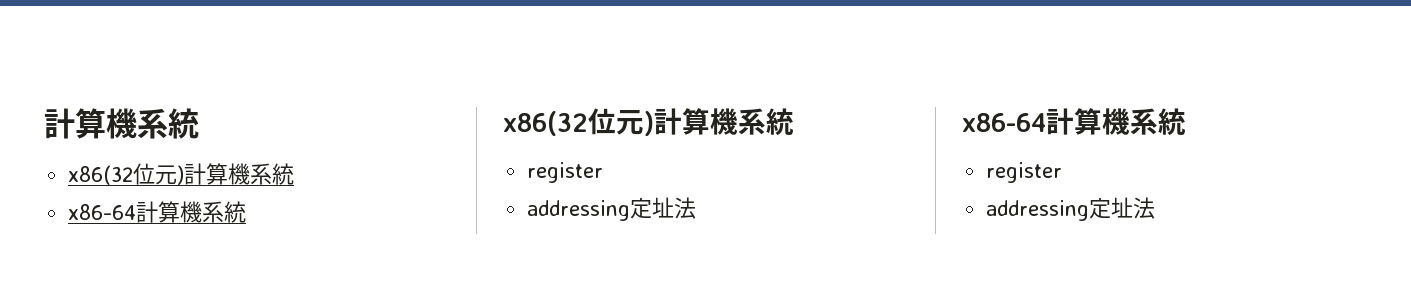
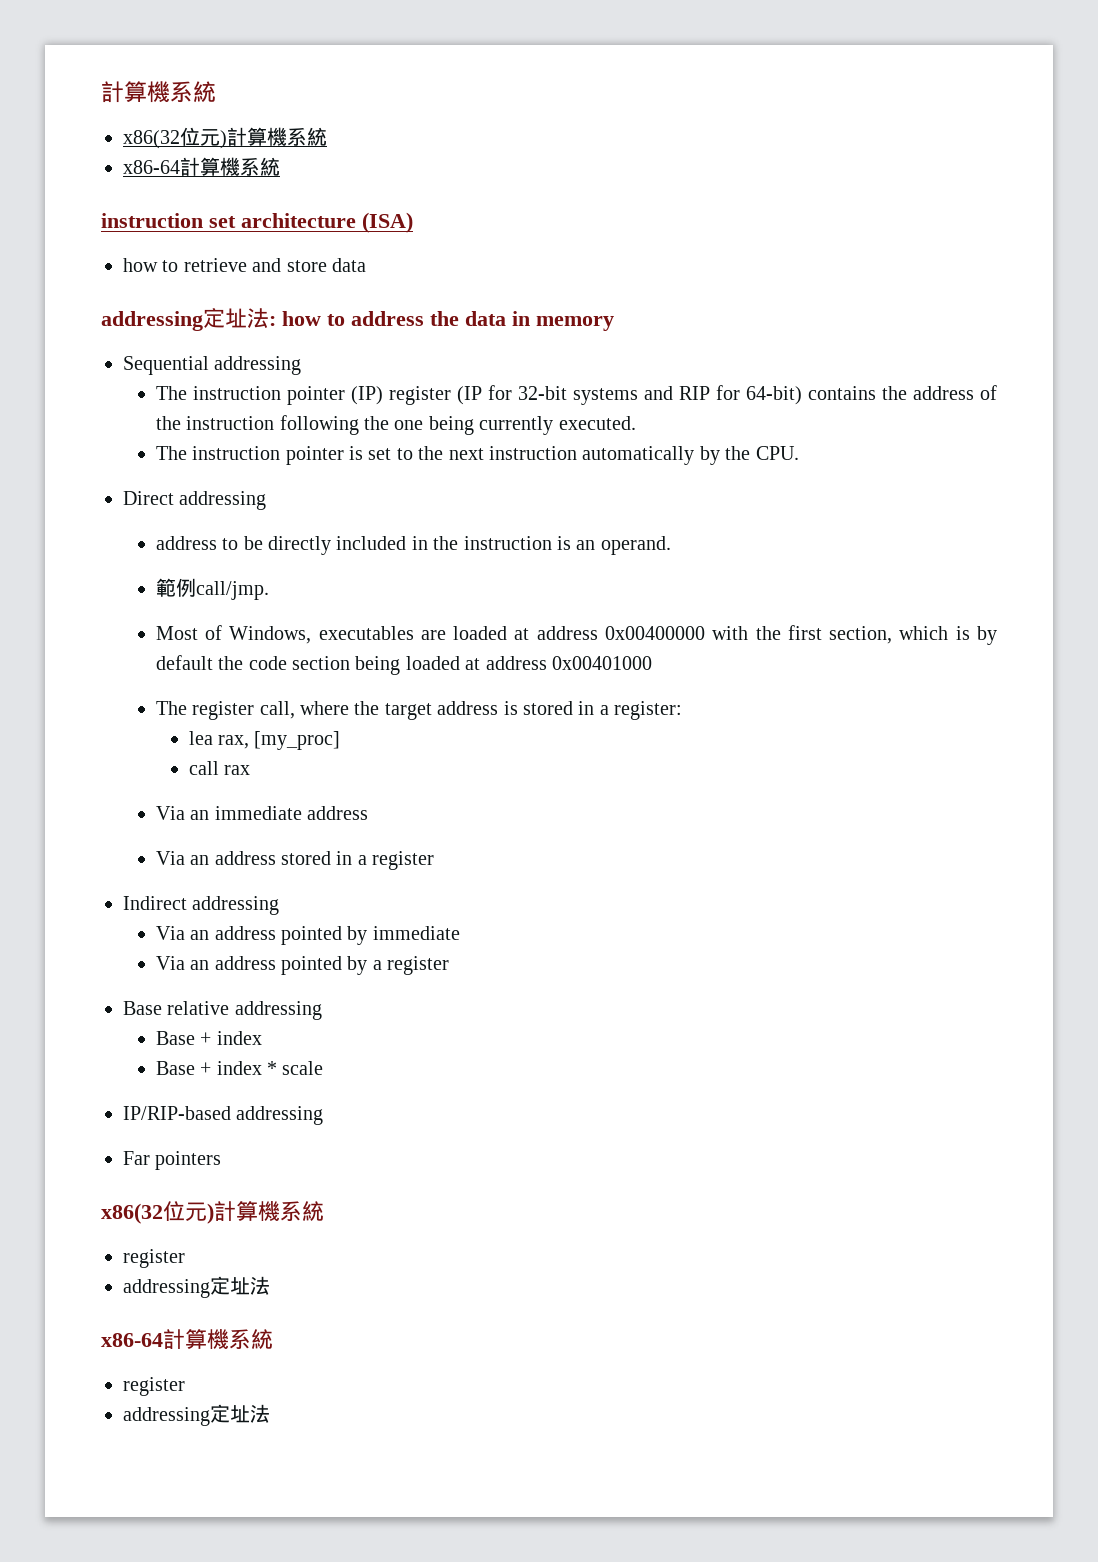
(247, 212) none -> [101,212,413,233] [123,258,366,272] [101,308,614,331] [123,356,302,375] [155,385,998,405] [155,415,636,435] [155,446,799,465] [123,491,267,510] [155,536,671,555] [155,578,269,600] [155,625,998,645] [155,655,652,675] [155,701,683,720] [188,731,341,750] [188,761,250,775] [155,806,368,820] [155,851,435,870] [123,896,280,915] [155,926,460,945] [155,956,450,975] [123,1001,322,1020] [155,1031,262,1045] [155,1061,324,1075] [123,1106,324,1125] [123,1151,222,1170] // instruction set architecture (ISA) // how to retrieve and store data // addressing定址法: how to address the data in memory // Sequential addressing // The instruction pointer (IP) register (IP for 32-bit systems and RIP for 64-bit) contains the address of the instruction following the one being currently executed. // The instruction pointer is set to the next instruction automatically by the CPU. // Direct addressing // address to be directly included in the instruction is an operand. // 範例call/jmp. // Most of Windows, executables are loaded at address 0x00400000 with the first section, which is by default the code section being loaded at address 0x00401000 // The register call, where the target address is stored in a register: // lea rax, [my_proc] // call rax // Via an immediate address // Via an address stored in a register // Indirect addressing // Via an address pointed by immediate // Via an address pointed by a register // Base relative addressing // Base + index // Base + index * scale // IP/RIP-based addressing // Far pointers

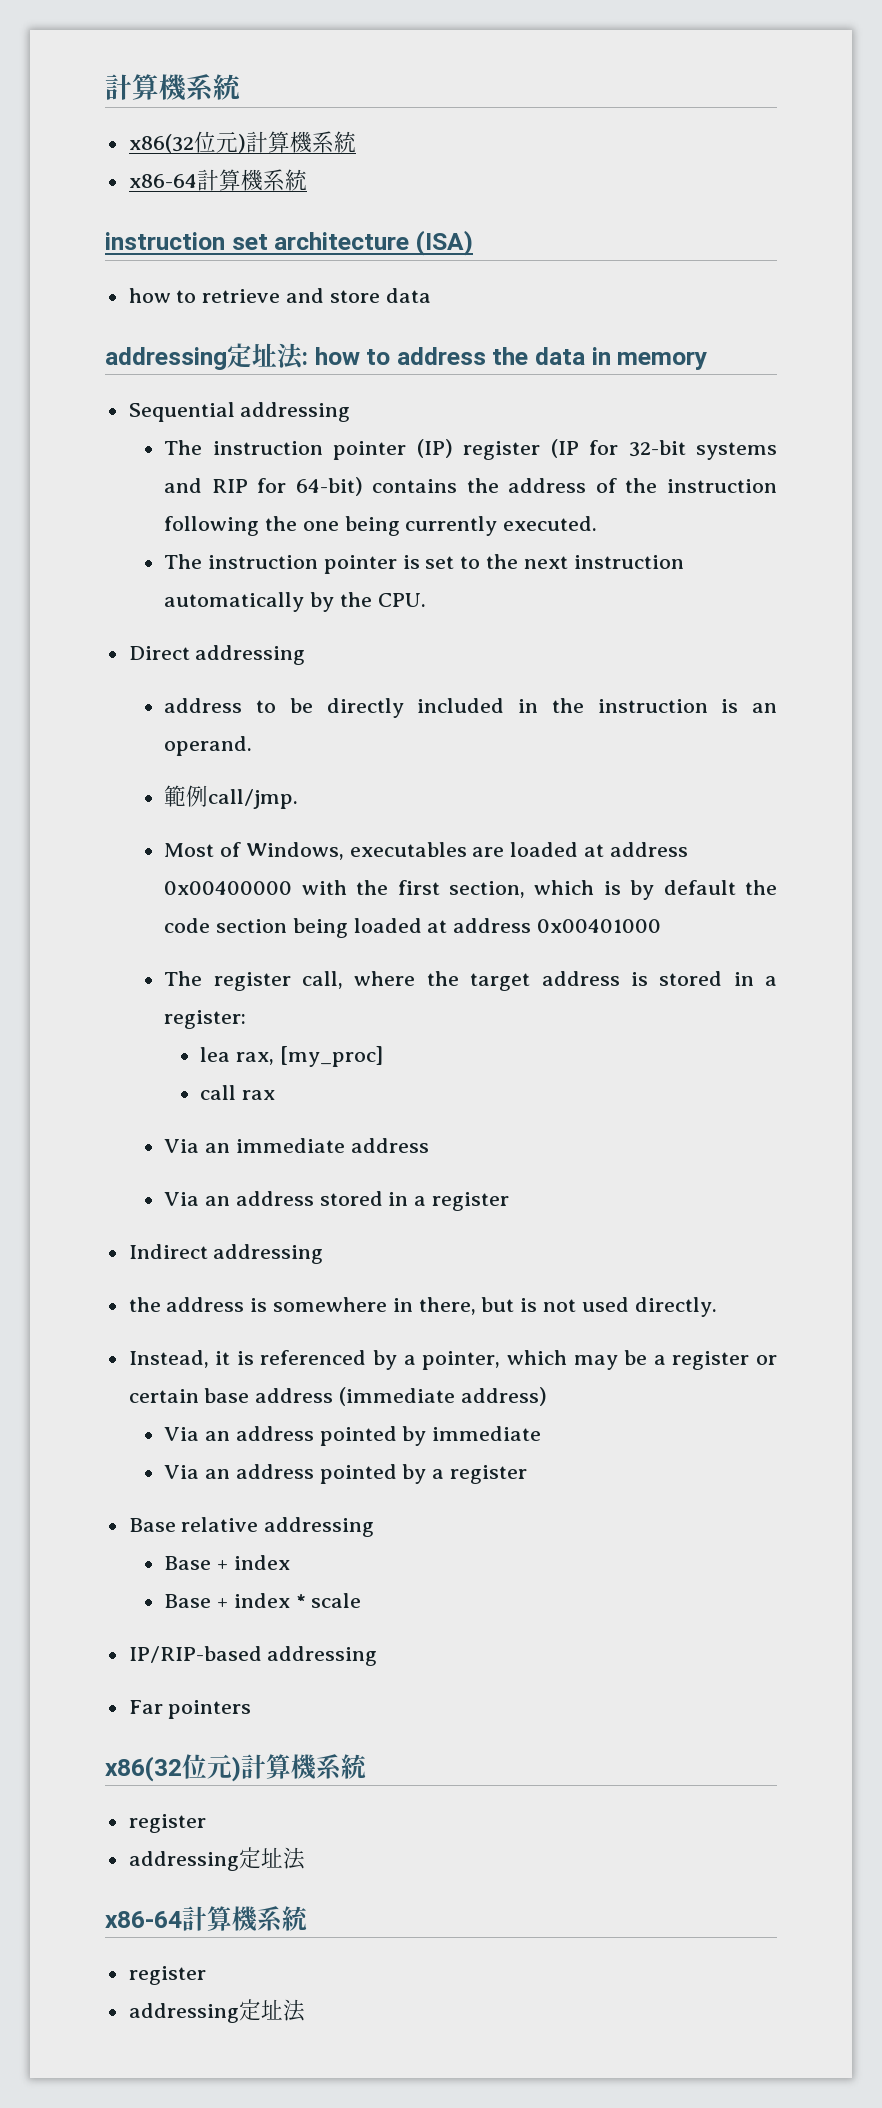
(280, 905) none -> [128,1297,717,1317] [128,1350,777,1370] [128,1387,547,1406] // the address is somewhere in there, but is not used directly. // Instead, it is referenced by a pointer, which may be a register or certain base address (immediate address)

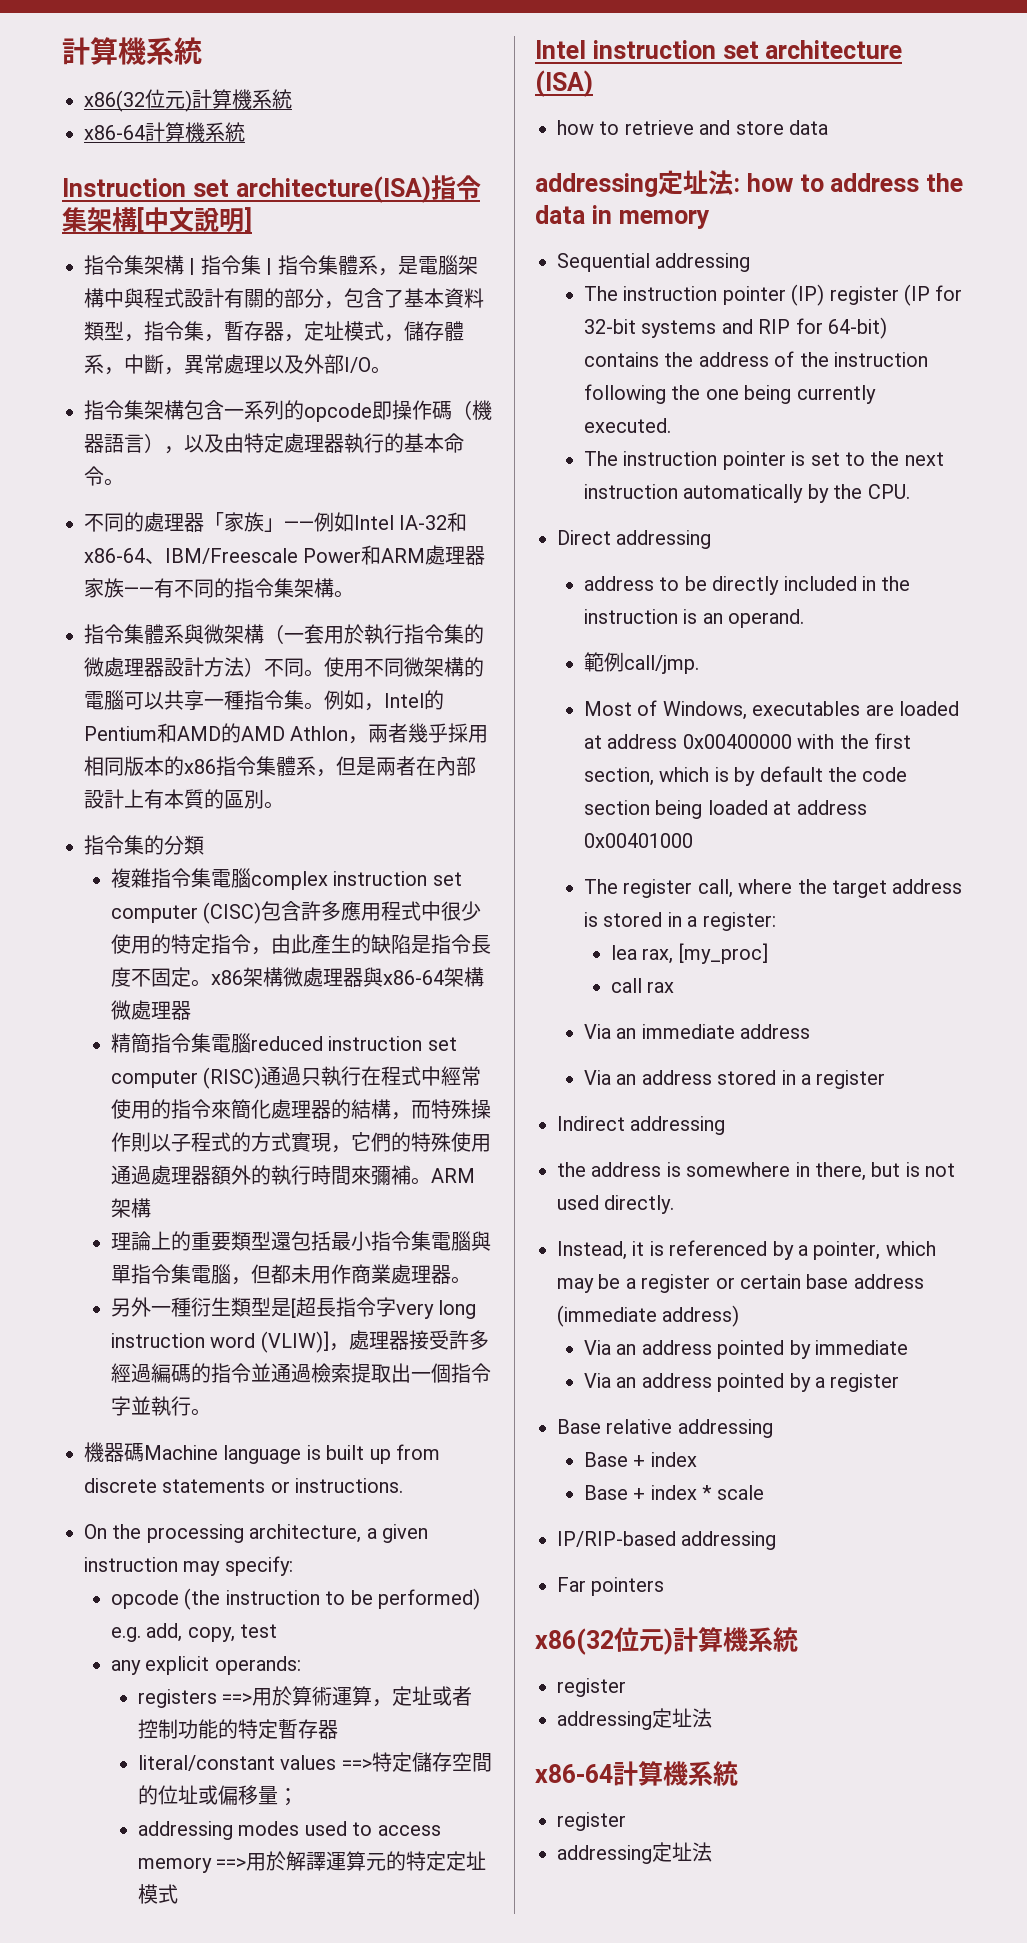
(307, 180) none -> [62,175,481,203] [62,207,252,233] [84,255,478,276] [84,288,484,309] [84,321,464,342] [84,354,391,375] [84,400,492,422] [84,433,464,454] [84,466,124,486] [84,512,468,532] [84,545,486,565] [84,578,354,598] [84,624,484,644] [84,657,484,677] [84,690,444,711] [84,723,489,744] [84,756,476,777] [84,789,284,809] [84,835,204,855] [110,868,462,890] [110,901,482,924] [110,934,491,955] [110,967,484,987] [110,1000,191,1020] [110,1033,457,1053] [110,1066,482,1089] [110,1099,491,1120] [110,1132,491,1153] [110,1165,475,1185] [110,1198,151,1218] [110,1231,491,1251] [110,1264,471,1285] [110,1297,477,1319] [110,1330,489,1353] [110,1363,491,1383] [110,1396,211,1416] [84,1442,440,1464] [84,1478,404,1493] [84,1524,428,1543] [84,1556,293,1576] [110,1588,480,1610] [110,1623,278,1642] [110,1656,301,1675] [137,1686,473,1708] [137,1719,338,1739] [137,1752,492,1772] [137,1785,298,1806] [137,1821,441,1840] [137,1851,487,1873] [137,1884,178,1904] [535,40,586,59] Instruction set architecture(ISA)指令集架構[中文說明] // 指令集架構 | 指令集 | 指令集體系，是電腦架構中與程式設計有關的部分，包含了基本資料類型，指令集，暫存器，定址模式，儲存體系，中斷，異常處理以及外部I/O。 // 指令集架構包含一系列的opcode即操作碼（機器語言），以及由特定處理器執行的基本命令。 // 不同的處理器「家族」——例如Intel IA-32和x86-64、IBM/Freescale Power和ARM處理器家族——有不同的指令集架構。 // 指令集體系與微架構（一套用於執行指令集的微處理器設計方法）不同。使用不同微架構的電腦可以共享一種指令集。例如，Intel的Pentium和AMD的AMD Athlon，兩者幾乎採用相同版本的x86指令集體系，但是兩者在內部設計上有本質的區別。 // 指令集的分類 // 複雜指令集電腦complex instruction set computer (CISC)包含許多應用程式中很少使用的特定指令，由此產生的缺陷是指令長度不固定。x86架構微處理器與x86-64架構微處理器 // 精簡指令集電腦reduced instruction set computer (RISC)通過只執行在程式中經常使用的指令來簡化處理器的結構，而特殊操作則以子程式的方式實現，它們的特殊使用通過處理器額外的執行時間來彌補。ARM架構 // 理論上的重要類型還包括最小指令集電腦與單指令集電腦，但都未用作商業處理器。 // 另外一種衍生類型是[超長指令字very long instruction word (VLIW)]，處理器接受許多經過編碼的指令並通過檢索提取出一個指令字並執行。 // 機器碼Machine language is built up from discrete statements or instructions. // On the processing architecture, a given instruction may specify: // opcode (the instruction to be performed) e.g. add, copy, test // any explicit operands: // registers ==>用於算術運算，定址或者控制功能的特定暫存器 // literal/constant values ==>特定儲存空間的位址或偏移量； // addressing modes used to access memory ==>用於解譯運算元的特定定址模式 // Intel

